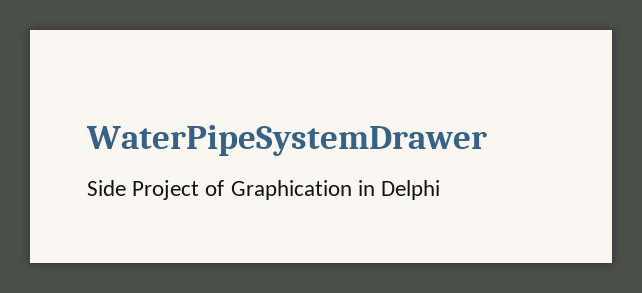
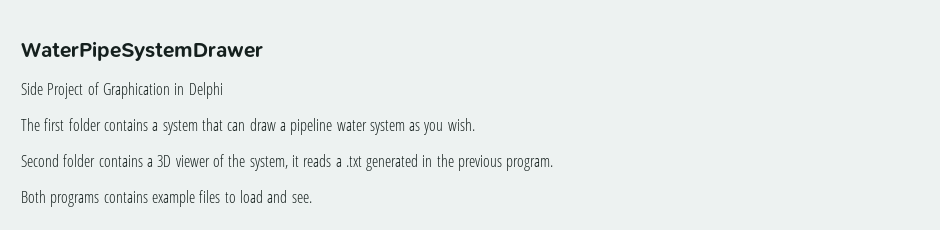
(441, 190) none -> [21,118,475,135] [21,154,554,171] [21,190,312,207] // The first folder contains a system that can draw a pipeline water system as you wish. // Second folder contains a 3D viewer of the system, it reads a .txt generated in the previous program. // Both programs contains example files to load and see.

